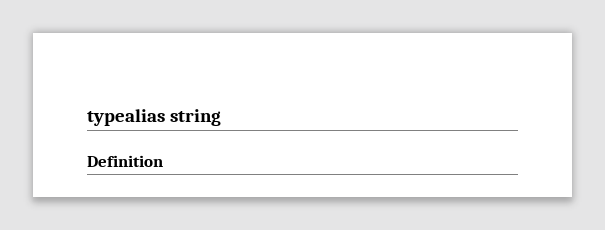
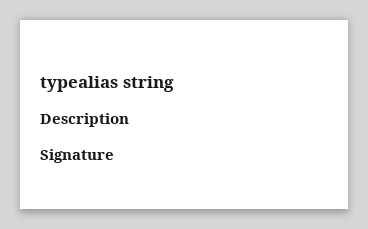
[87,155,163,167] Definition -> [40,113,129,127] [40,149,114,163] Description // Signature

